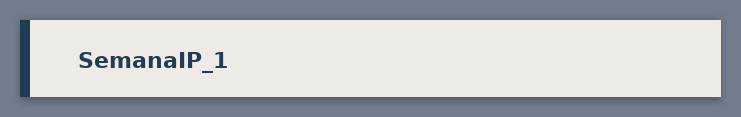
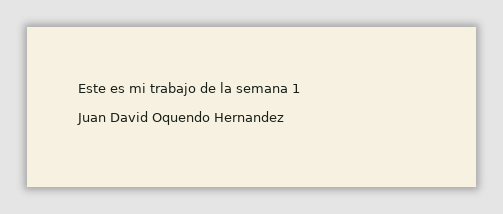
[78,52,228,73] SemanaIP_1 -> [78,82,300,96] [77,111,284,125] Este es mi trabajo de la semana 1 // Juan David Oquendo Hernandez

